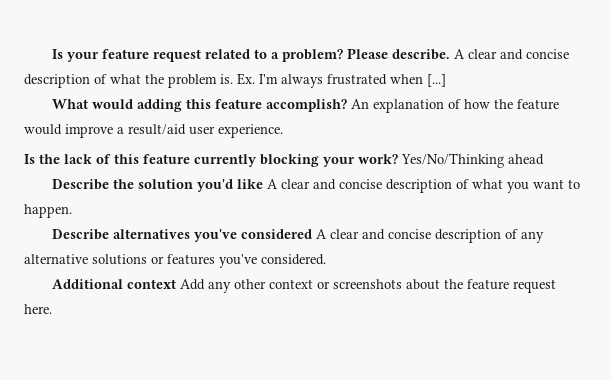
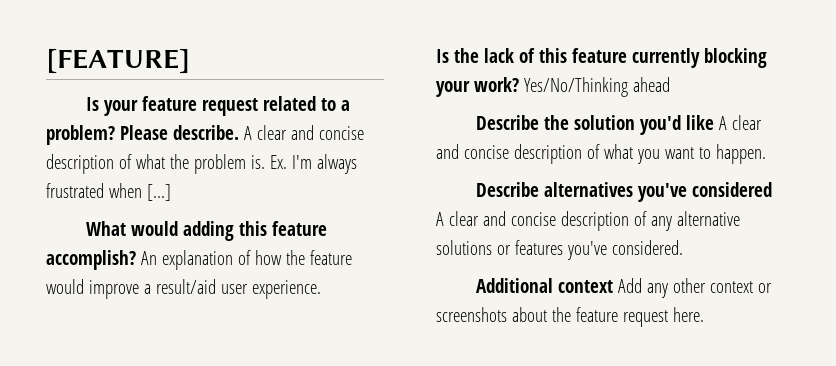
(51, 54) none -> [46,48,190,74] [FEATURE] //

